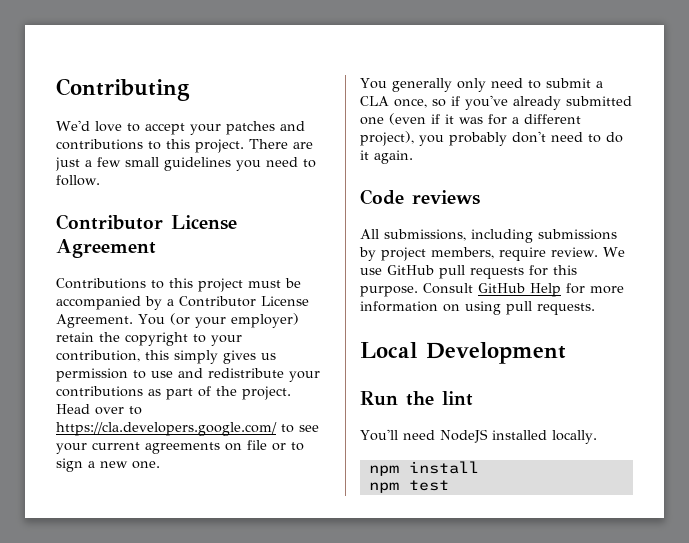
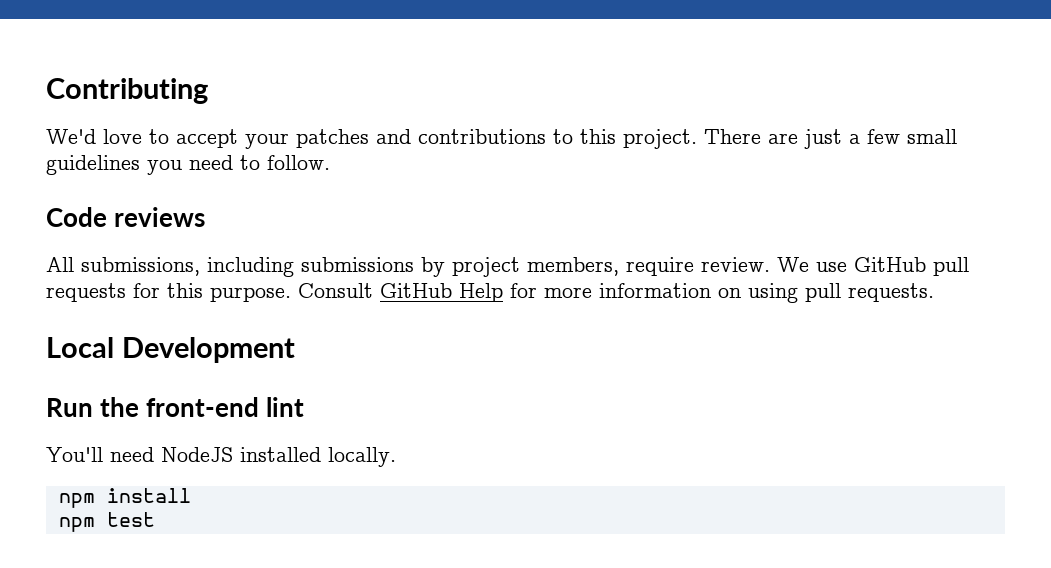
[56,214,237,230] [56,239,156,258] [56,278,301,292] [56,296,309,310] [56,313,299,328] [56,332,242,346] [56,350,276,364] [56,368,320,382] [56,386,291,400] [56,404,142,415] [56,422,319,436] [56,440,304,454] [56,458,160,472] [360,78,603,92] [360,95,632,110] [360,113,581,125] [360,131,623,146] [360,150,413,164] // Contributor License Agreement // Contributions to this project must be accompanied by a Contributor License Agreement. You (or your employer) retain the copyright to your contribution, this simply gives us permission to use and redistribute your contributions as part of the project. Head over to https://cla.developers.google.com/ to see your current agreements on file or to sign a new one. // You generally only need to submit a CLA once, so if you've already submitted one (even if it was for a different project), you probably don't need to do it again. -> (330, 162) none
(434, 398) none -> [146,397,260,417] front-end

